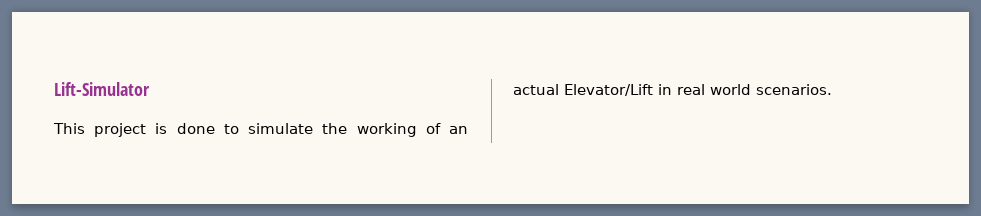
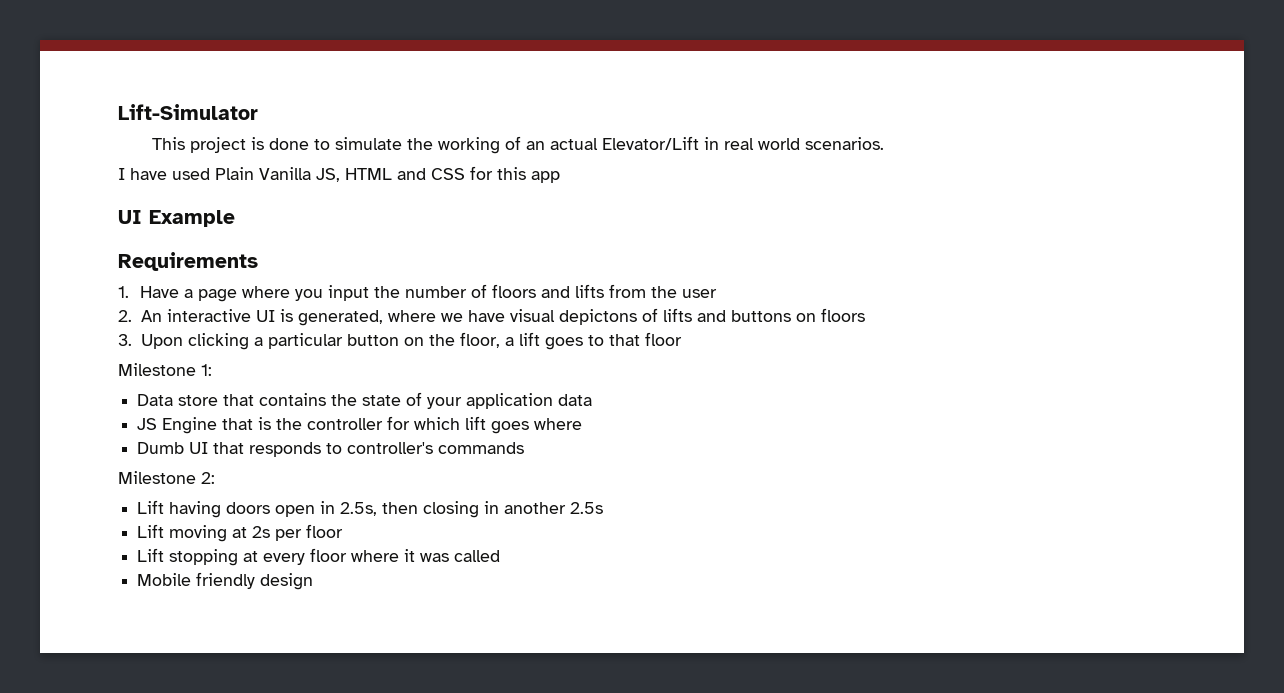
(832, 89) none -> [118,166,560,183] [118,210,235,227] [118,252,258,271] [118,284,718,302] [118,308,865,326] [118,332,682,350] [118,363,212,376] [137,392,593,409] [137,416,583,434] [137,442,525,457] [118,471,215,484] [137,500,604,518] [137,524,344,542] [137,548,501,566] [137,572,314,590] // I have used Plain Vanilla JS, HTML and CSS for this app // UI Example // Requirements // 1. Have a page where you input the number of floors and lifts from the user // 2. An interactive UI is generated, where we have visual depictons of lifts and buttons on floors // 3. Upon clicking a particular button on the floor, a lift goes to that floor // Milestone 1: // Data store that contains the state of your application data // JS Engine that is the controller for which lift goes where // Dumb UI that responds to controller's commands // Milestone 2: // Lift having doors open in 2.5s, then closing in another 2.5s // Lift moving at 2s per floor // Lift stopping at every floor where it was called // Mobile friendly design

